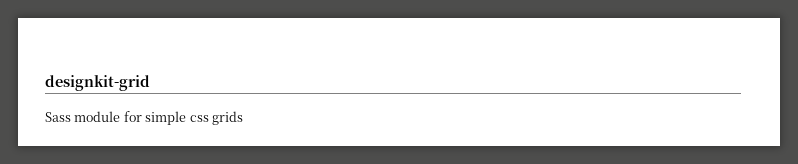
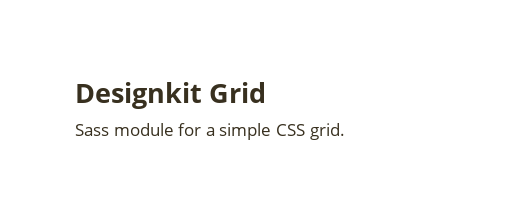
[45,75,150,91] designkit-grid -> [75,82,267,109] Designkit Grid
[145,111,243,125] simple css grids -> [205,123,345,140] a simple CSS grid.

